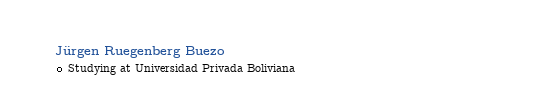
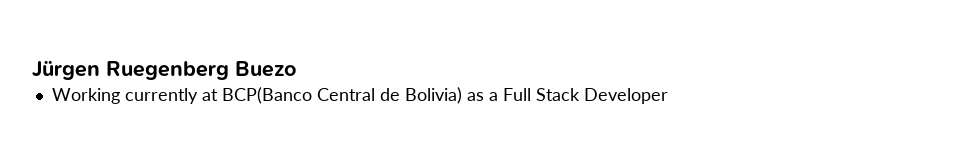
[67,64,295,75] Studying at Universidad Privada Boliviana -> [51,87,668,104] Working currently at BCP(Banco Central de Bolivia) as a Full Stack Developer

